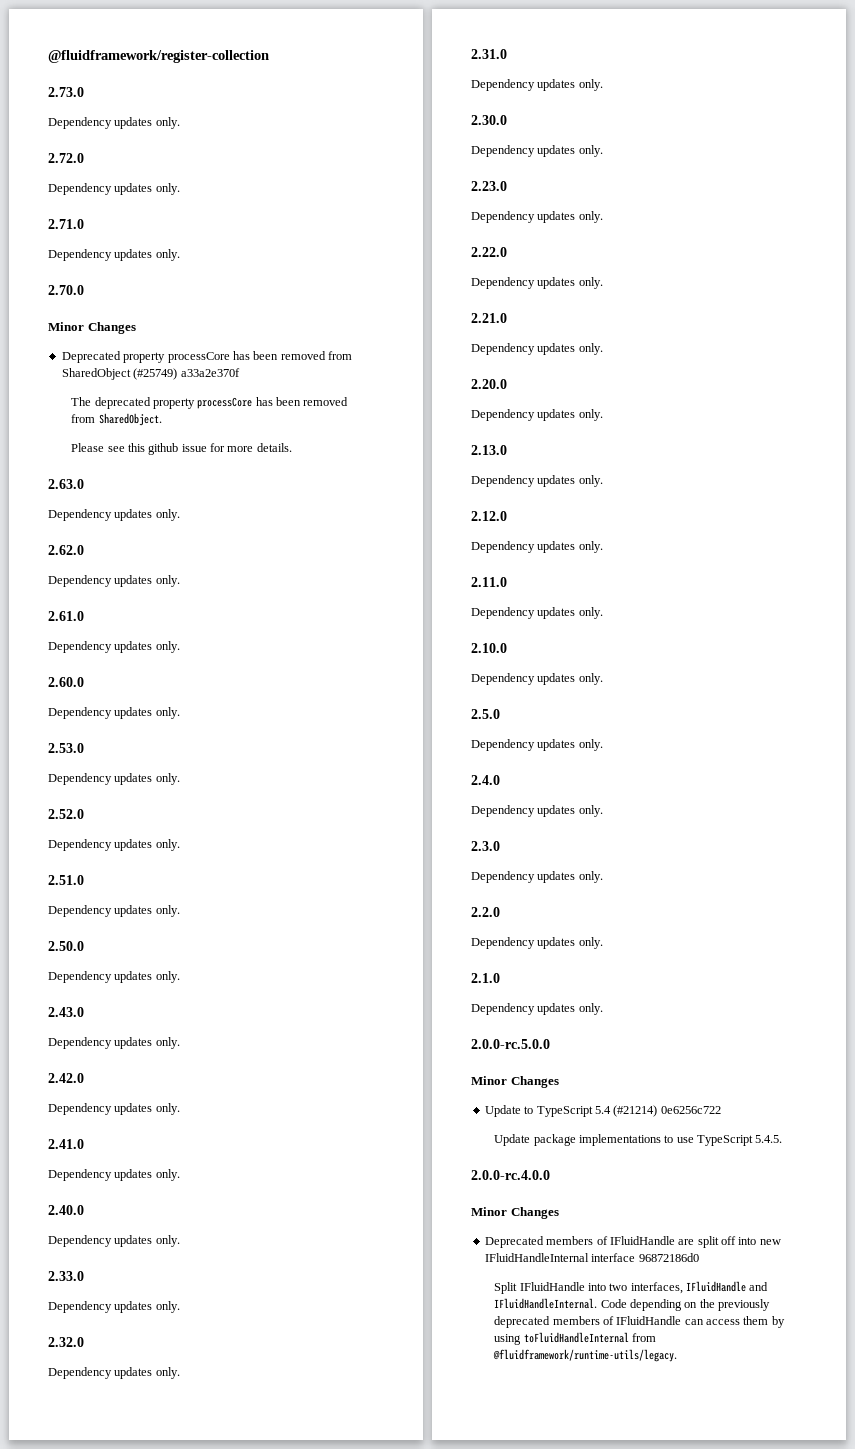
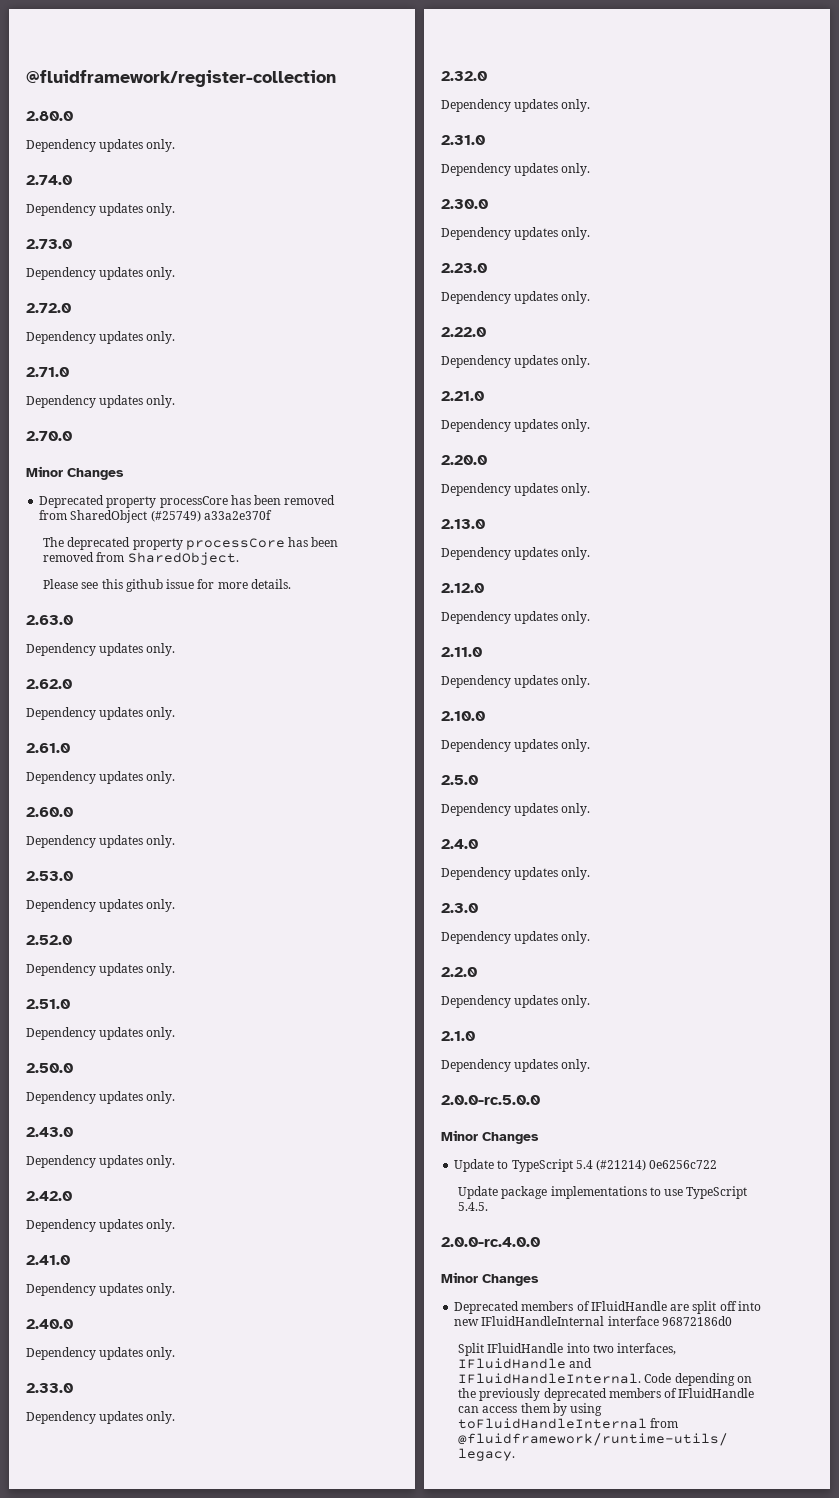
(269, 56) none -> [26,111,73,121] [26,139,176,152] [26,175,72,185] [26,203,176,216] // 2.80.0 // Dependency updates only. // 2.74.0 // Dependency updates only.

